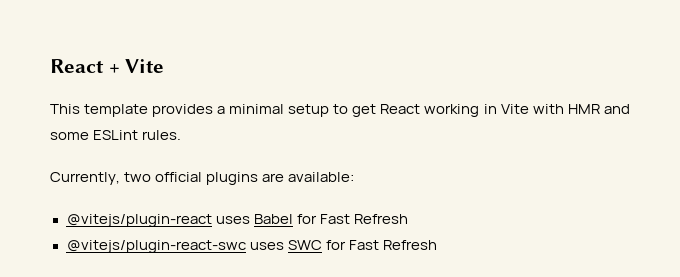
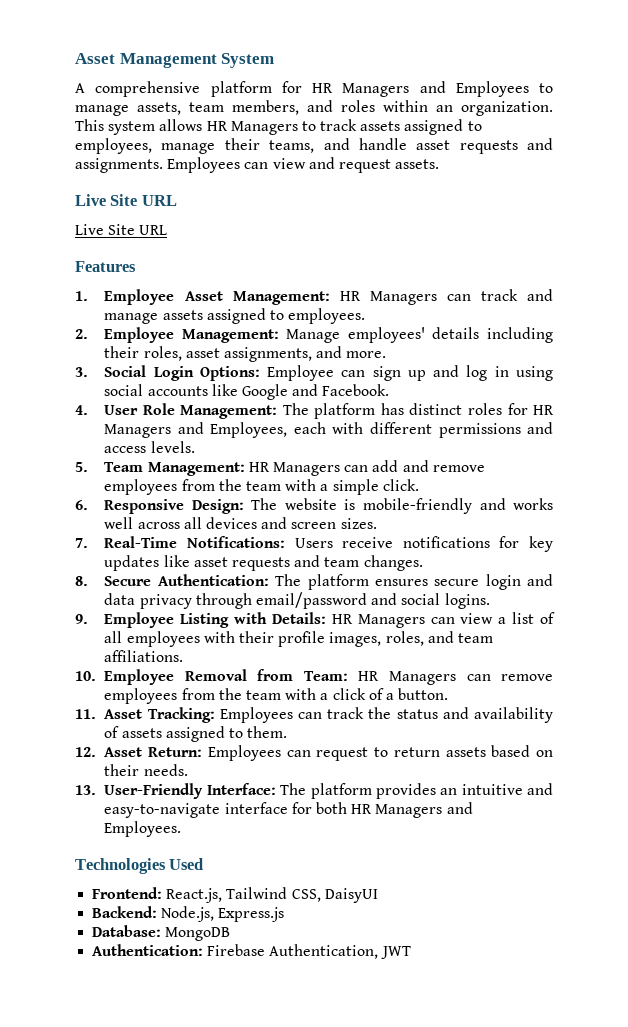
[50,59,165,73] [50,104,630,117] [50,130,182,140] [50,172,355,185] [66,214,408,227] [66,240,437,253] React + Vite // This template provides a minimal setup to get React working in Vite with HMR and some ESLint rules. // Currently, two official plugins are available: // @vitejs/plugin-react uses Babel for Fast Refresh // @vitejs/plugin-react-swc uses SWC for Fast Refresh -> [75,53,275,68] [75,81,553,97] [75,100,553,116] [75,119,482,135] [75,138,553,154] [75,157,440,173] [75,194,177,206] [75,224,168,235] [75,261,136,272] [75,289,553,305] [104,308,366,324] [75,327,553,343] [104,346,387,362] [75,365,553,381] [104,384,390,400] [75,403,554,419] [104,422,553,438] [104,441,195,453] [75,460,485,476] [104,479,419,495] [75,498,553,514] [104,517,377,529] [75,536,553,552] [104,555,423,571] [75,574,553,590] [104,592,490,609] [75,612,556,628] [104,631,493,647] [104,650,184,662] [75,669,553,685] [104,688,449,704] [75,707,553,723] [104,726,288,742] [75,745,554,761] [104,764,188,776] [75,783,553,799] [104,802,473,818] [104,821,182,837] [75,858,204,874] [92,887,378,903] [92,906,285,922] [92,925,231,941] [92,944,411,959] Asset Management System // A comprehensive platform for HR Managers and Employees to manage assets, team members, and roles within an organization. This system allows HR Managers to track assets assigned to employees, manage their teams, and handle asset requests and assignments. Employees can view and request assets. // Live Site URL // Live Site URL // Features // 1. Employee Asset Management: HR Managers can track and manage assets assigned to employees. // 2. Employee Management: Manage employees' details including their roles, asset assignments, and more. // 3. Social Login Options: Employee can sign up and log in using social accounts like Google and Facebook. // 4. User Role Management: The platform has distinct roles for HR Managers and Employees, each with different permissions and access levels. // 5. Team Management: HR Managers can add and remove employees from the team with a simple click. // 6. Responsive Design: The website is mobile-friendly and works well across all devices and screen sizes. // 7. Real-Time Notifications: Users receive notifications for key updates like asset requests and team changes. // 8. Secure Authentication: The platform ensures secure login and data privacy through email/password and social logins. // 9. Employee Listing with Details: HR Managers can view a list of all employees with their profile images, roles, and team affiliations. // 10. Employee Removal from Team: HR Managers can remove employees from the team with a click of a button. // 11. Asset Tracking: Employees can track the status and availability of assets assigned to them. // 12. Asset Return: Employees can request to return assets based on their needs. // 13. User-Friendly Interface: The platform provides an intuitive and easy-to-navigate interface for both HR Managers and Employees. // Technologies Used // Frontend: React.js, Tailwind CSS, DaisyUI // Backend: Node.js, Express.js // Database: MongoDB // Authentication: Firebase Authentication, JWT

